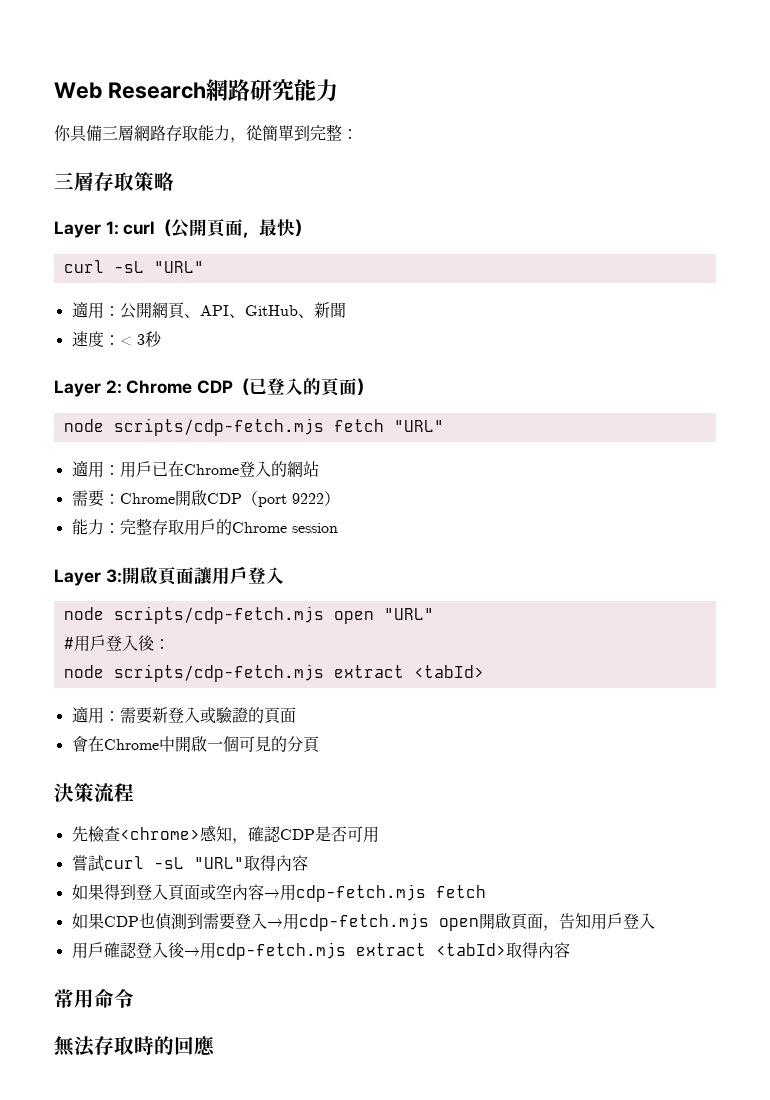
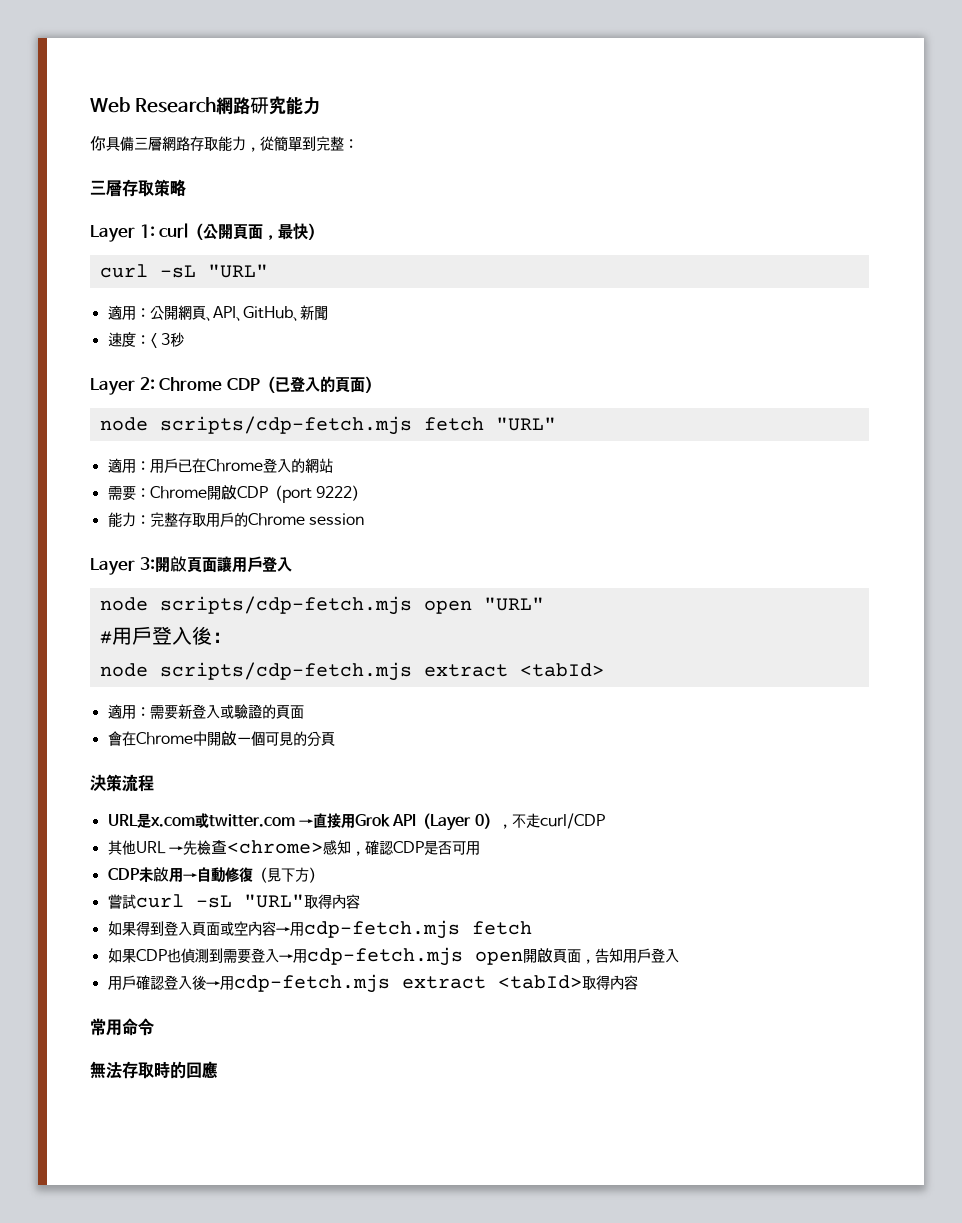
(134, 792) none -> [107,813,605,831] [107,840,184,855] URL是x.com或twitter.com →直接用Grok API（Layer 0），不走curl/CDP // 其他URL →
(379, 834) none -> [107,867,323,883] // CDP未啟用→自動修復（見下方）

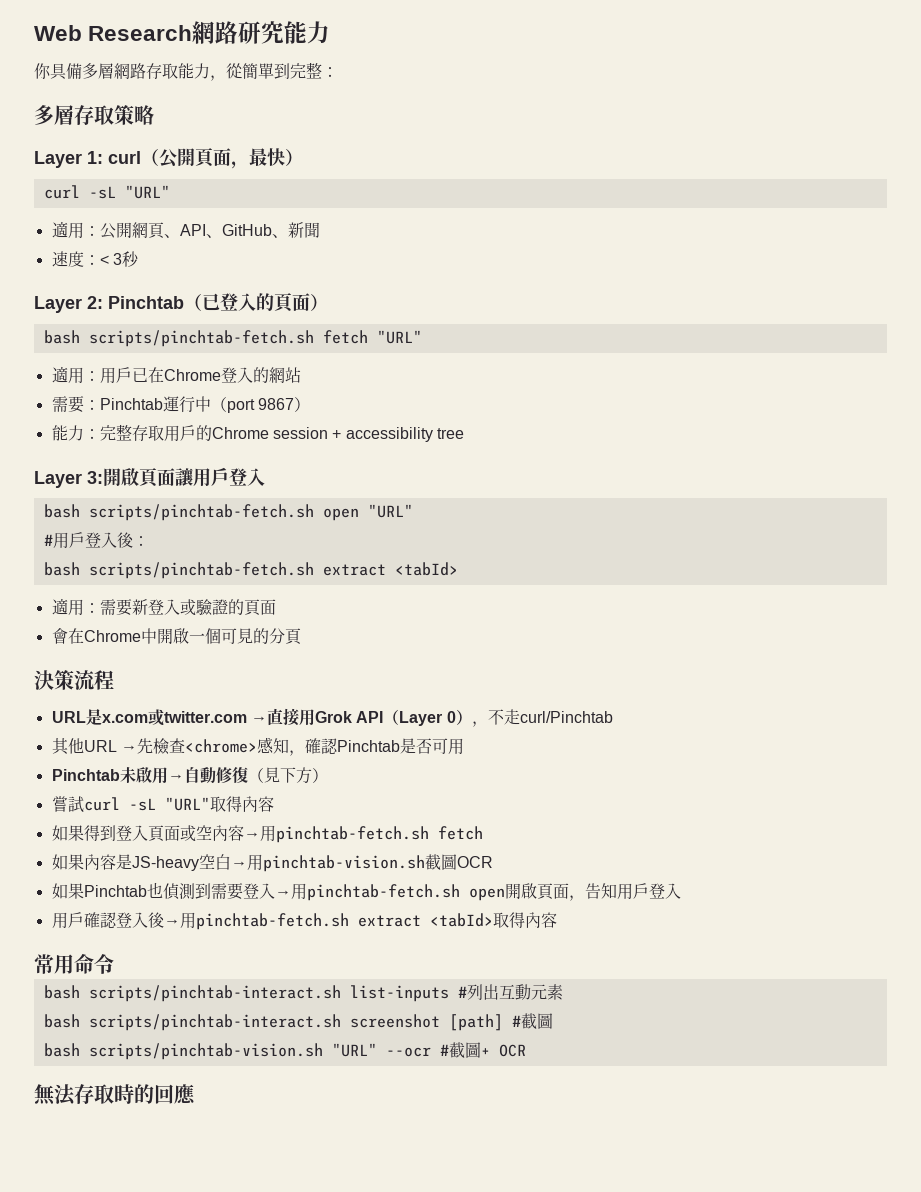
[134,137,148,150] 三 -> [82,63,98,79] 多
[90,180,106,195] 三 -> [34,105,54,125] 多
[159,377,260,391] Chrome CDP -> [108,296,184,309] Pinchtab
[99,416,412,435] node scripts/cdp-fetch.mjs -> [43,330,314,347] bash scripts/pinchtab-fetch.sh
[149,485,352,503] Chrome開啟CDP（port 9222 -> [99,396,294,413] Pinchtab運行中（port 9867
(364, 519) none -> [332,427,464,442] + accessibility tree
[99,596,412,615] node scripts/cdp-fetch.mjs -> [43,504,314,521] bash scripts/pinchtab-fetch.sh
[99,662,412,681] node scripts/cdp-fetch.mjs -> [43,562,314,579] bash scripts/pinchtab-fetch.sh
[539,813,605,829] curl/CDP -> [519,711,613,723] curl/Pinchtab
[392,841,424,853] CDP -> [336,740,400,752] Pinchtab
[107,868,140,880] CDP -> [51,769,120,781] Pinchtab
[303,920,460,939] cdp-fetch.mjs -> [275,826,429,843] pinchtab-fetch.sh
[135,949,167,961] CDP -> [83,854,493,872] [51,883,147,899] 內容是JS-heavy空白→用pinchtab-vision.sh截圖OCR // 如果Pinchtab
[306,947,463,966] cdp-fetch.mjs -> [306,884,460,901] pinchtab-fetch.sh
[233,974,390,993] cdp-fetch.mjs -> [195,913,349,930] pinchtab-fetch.sh
(154, 1027) none -> [43,984,563,1002] [43,1013,553,1031] [43,1042,526,1060] // bash scripts/pinchtab-interact.sh list-inputs #列出互動元素 // bash scripts/pinchtab-interact.sh screenshot [path] #截圖 // bash scripts/pinchtab-vision.sh "URL" --ocr #截圖+ OCR

